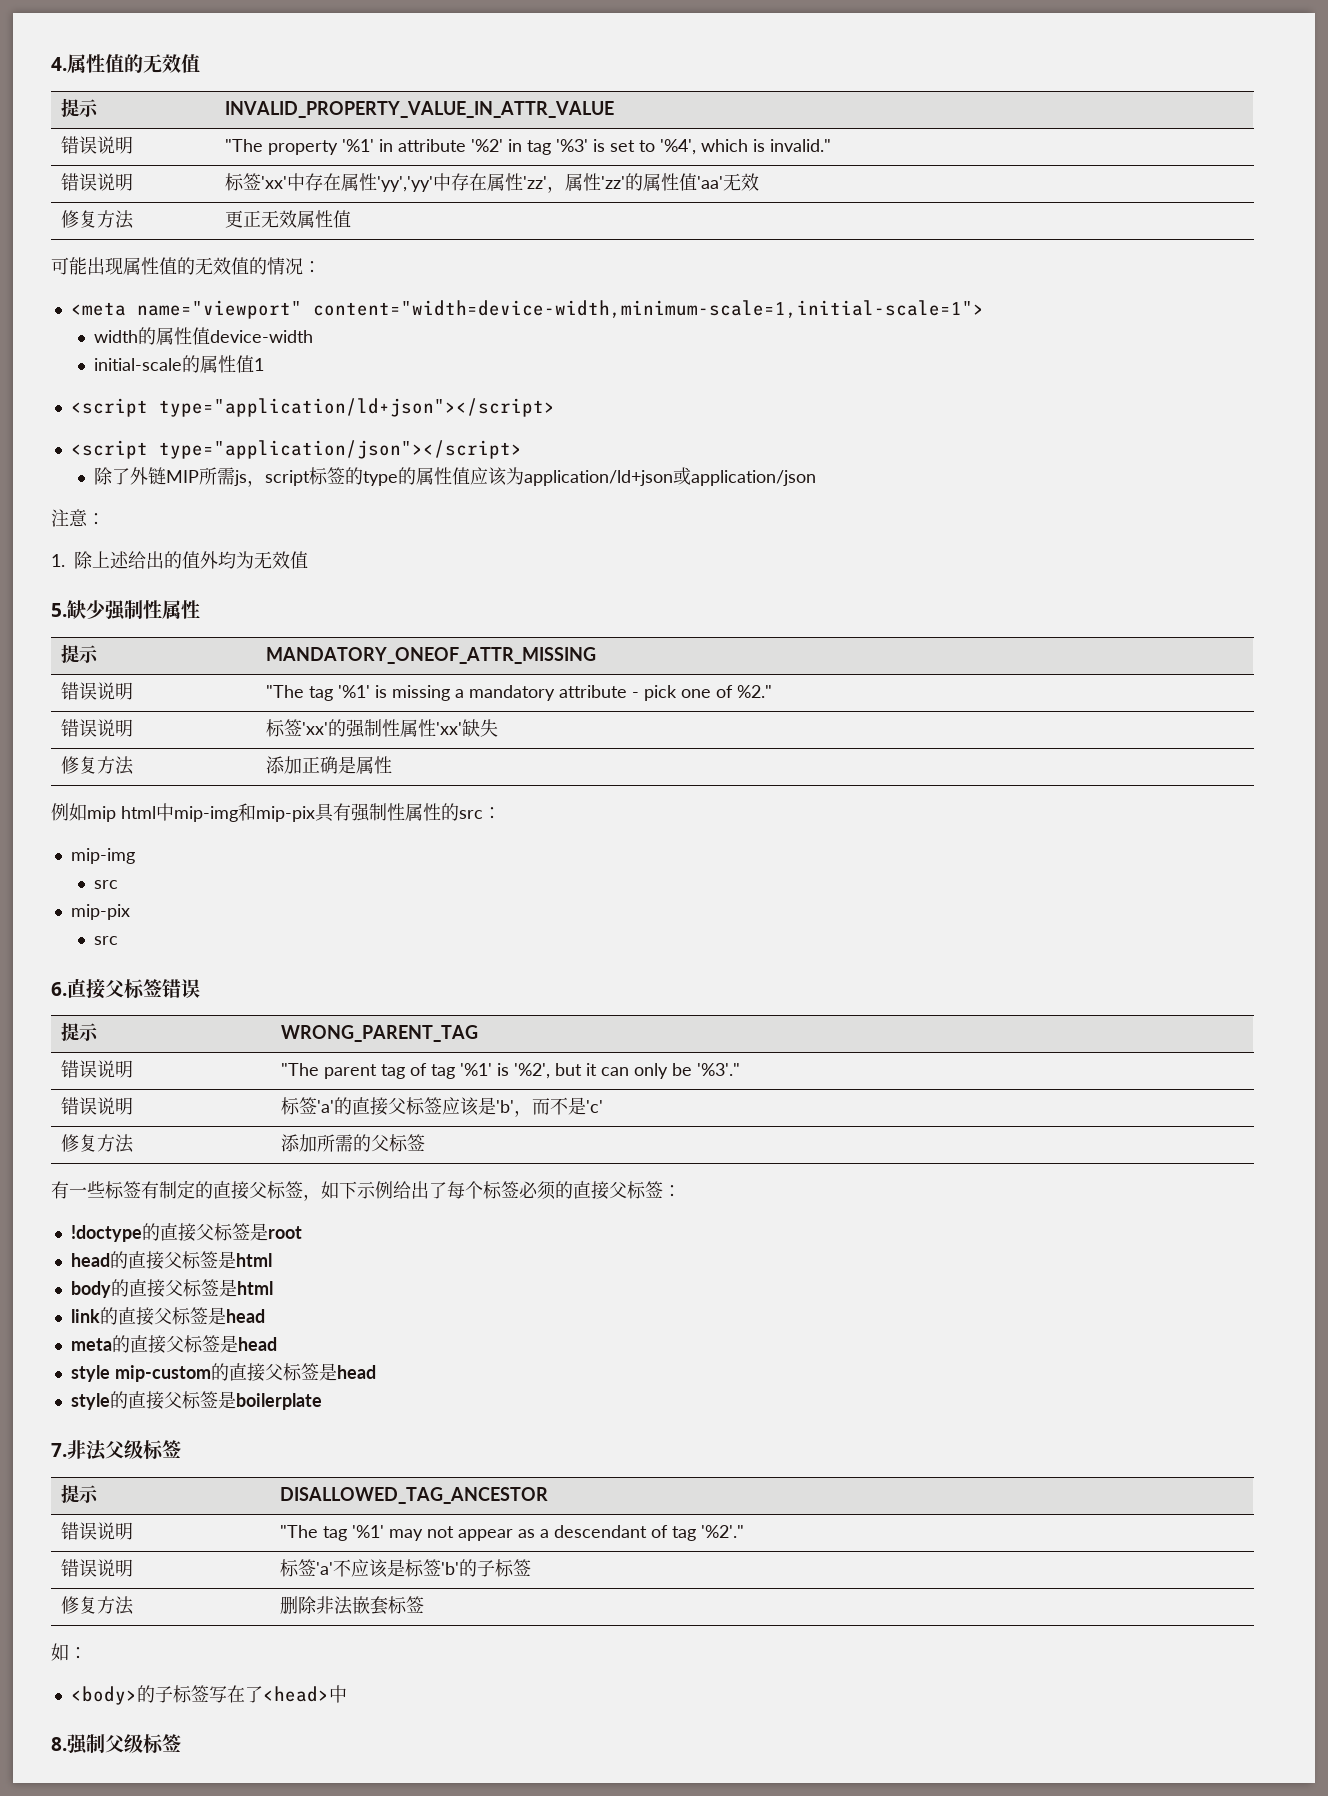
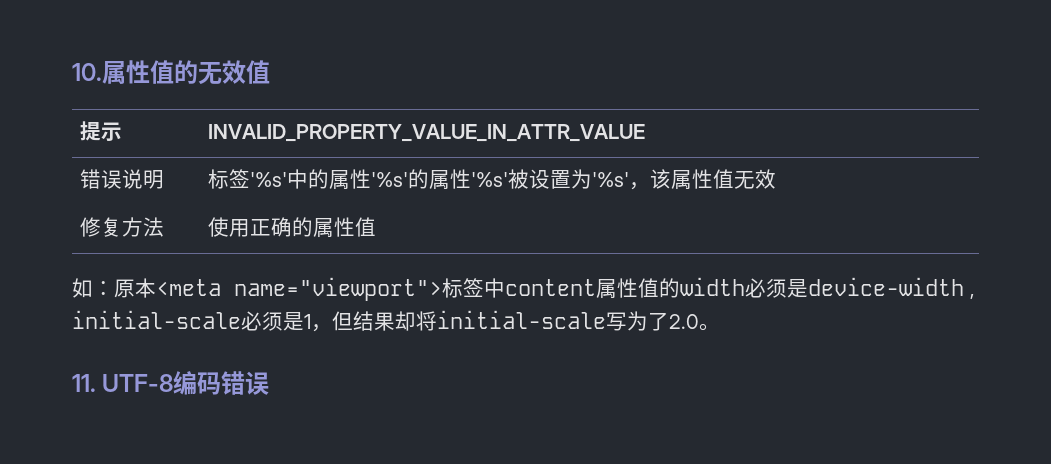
[51,57,67,71] 4. -> [72,63,102,81] 10.
[224,139,831,155] [60,173,133,191] [224,173,723,193] "The property '%1' in attribute '%2' in tag '%3' is set to '%4', which is invalid." // 错误说明 | 标签'xx'中存在属性'yy','yy'中存在属性'zz'，属性'zz'的属性值'aa' -> [208,169,735,190] 标签'%s'中的属性'%s'的属性'%s'被设置为'%s'，该属性值
[224,210,297,228] 更正无效 -> [208,217,314,237] 使用正确的
[51,257,321,275] [70,300,984,319] [94,327,314,345] [94,355,265,373] [70,398,555,417] [70,440,522,459] [94,467,817,487] [51,509,105,527] [51,551,309,569] [51,600,200,621] [60,644,99,663] [265,647,596,664] [60,682,133,700] [265,685,772,701] [60,719,133,737] [265,719,498,738] [60,756,134,775] [265,756,392,774] [51,803,501,822] [70,848,135,864] [94,880,119,889] [70,904,130,920] [94,936,119,945] [51,978,200,999] [60,1022,99,1041] [280,1025,478,1042] [60,1060,133,1078] [280,1063,740,1079] [60,1097,133,1115] [280,1097,603,1117] [60,1134,134,1153] [280,1134,425,1152] [51,1180,681,1201] [70,1223,302,1242] [70,1251,272,1270] [70,1279,273,1298] [70,1307,265,1326] [70,1335,277,1354] [70,1363,376,1382] [70,1391,322,1410] [51,1440,181,1461] [60,1484,99,1503] [279,1487,548,1504] [60,1522,133,1540] [279,1525,744,1541] [60,1559,133,1577] [279,1559,531,1578] [60,1596,134,1615] [279,1596,424,1615] [51,1643,87,1661] [70,1685,347,1705] [51,1734,181,1755] 可能出现属性值的无效值的情况： // <meta name="viewport" content="width=device-width,minimum-scale=1,initial-scale=1"> // width的属性值device-width // initial-scale的属性值1 // <script type="application/ld+json"></script> // <script type="application/json"></script> // 除了外链MIP所需js，script标签的type的属性值应该为application/ld+json或application/json // 注意： // 1.除上述给出的值外均为无效值 // 5.缺少强制性属性 // 提示 | MANDATORY_ONEOF_ATTR_MISSING // 错误说明 | "The tag '%1' is missing a mandatory attribute - pick one of %2." // 错误说明 | 标签'xx'的强制性属性'xx'缺失 // 修复方法 | 添加正确是属性 // 例如mip html中mip-img和mip-pix具有强制性属性的src： // mip-img // src // mip-pix // src // 6.直接父标签错误 // 提示 | WRONG_PARENT_TAG // 错误说明 | "The parent tag of tag '%1' is '%2', but it can only be '%3'." // 错误说明 | 标签'a'的直接父标签应该是'b'，而不是'c' // 修复方法 | 添加所需的父标签 // 有一些标签有制定的直接父标签，如下示例给出了每个标签必须的直接父标签： // !doctype的直接父标签是root // head的直接父标签是html // body的直接父标签是html // link的直接父标签是head // meta的直接父标签是head // style mip-custom的直接父标签是head // style的直接父标签是boilerplate // 7.非法父级标签 // 提示 | DISALLOWED_TAG_ANCESTOR // 错误说明 | "The tag '%1' may not appear as a descendant of tag '%2'." // 错误说明 | 标签'a'不应该是标签'b'的子标签 // 修复方法 | 删除非法嵌套标签 // 如： // <body>的子标签写在了<head>中 // 8.强制父级标签 -> [72,277,975,301] [72,310,720,332] [72,371,270,395] 如：原本<meta name="viewport">标签中content属性值的width必须是device-width , initial-scale必须是1，但结果却将initial-scale写为了2.0。 // 11. UTF-8编码错误

